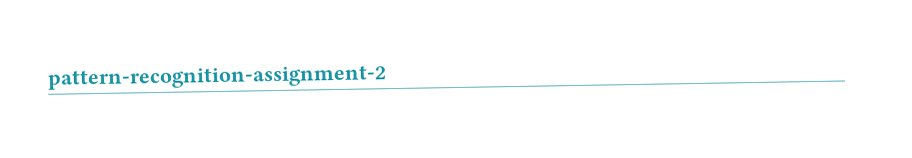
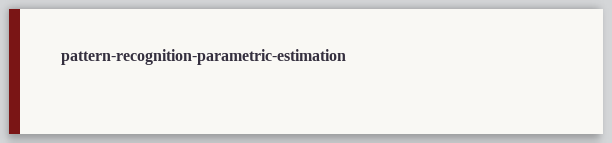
[47,65,387,90] pattern-recognition-assignment-2 -> [61,49,346,65] pattern-recognition-parametric-estimation

